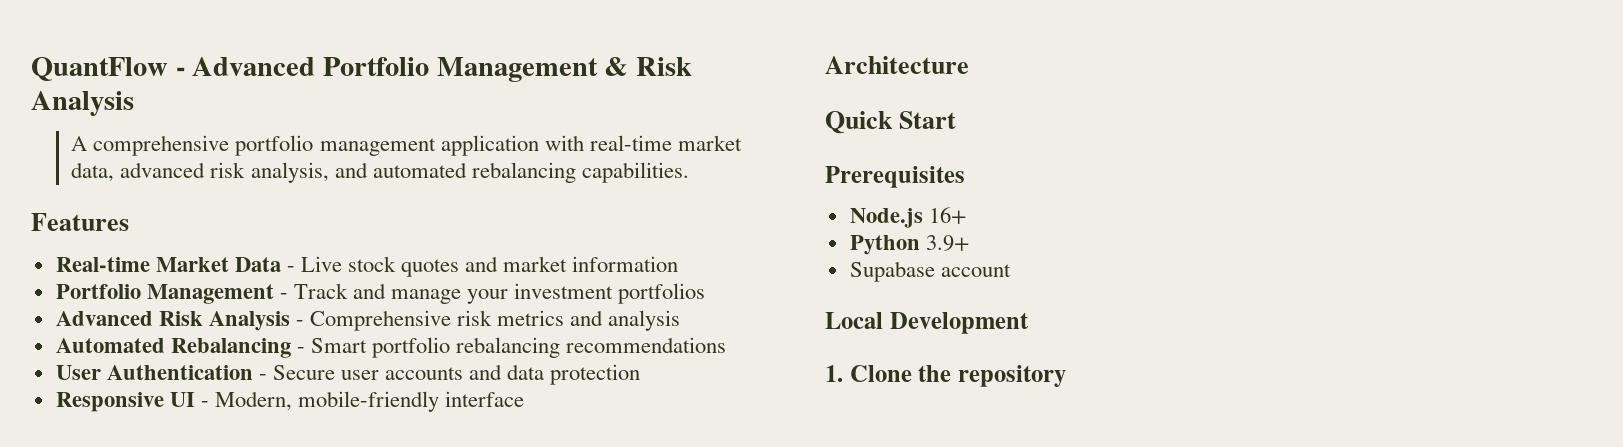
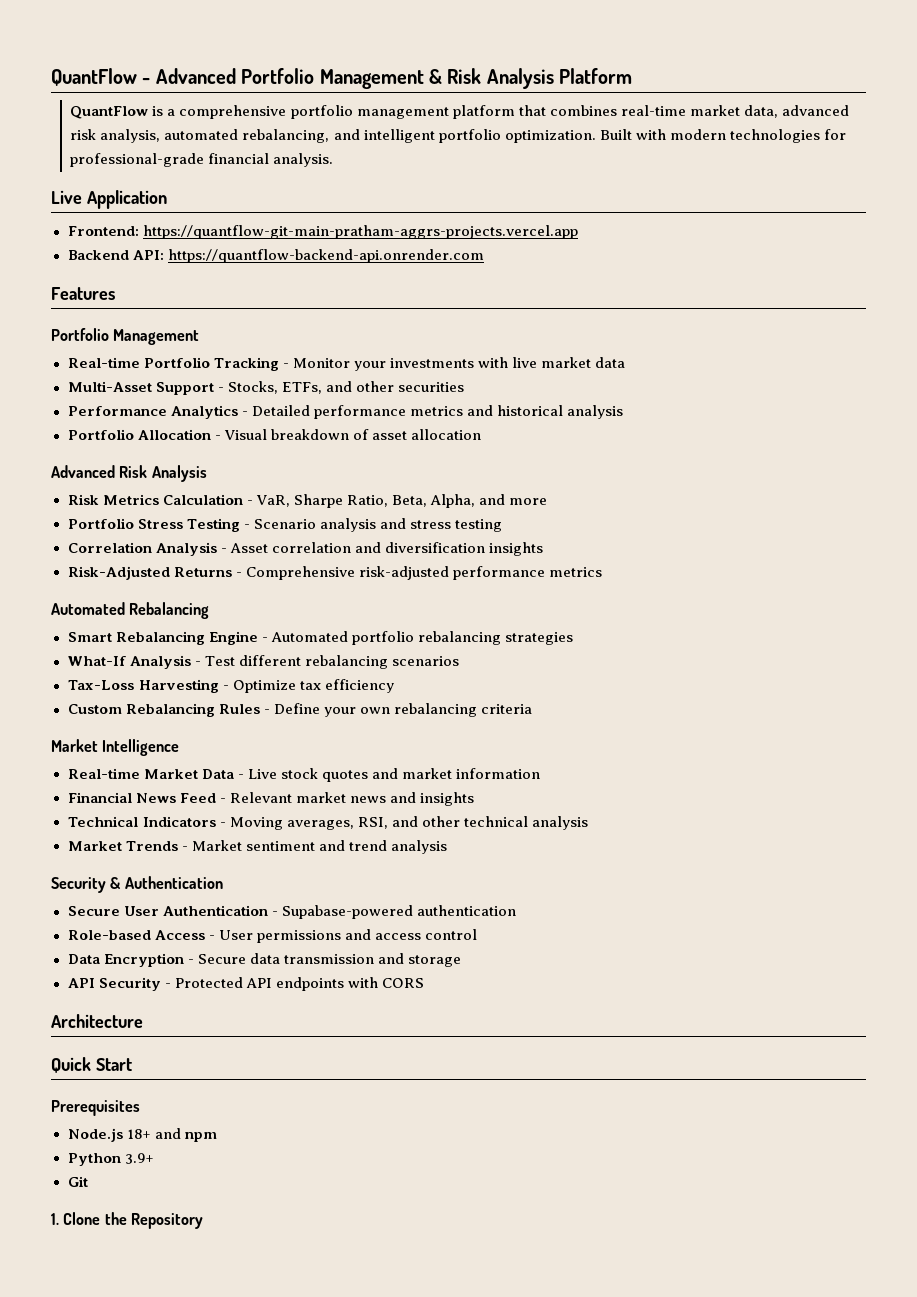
[71,135,584,156] // A comprehensive portfolio management application with -> [559,68,633,84] [70,105,617,119] Platform // QuantFlow is a comprehensive portfolio management platform that combines
[334,162,689,183] [31,213,129,231] and automated rebalancing capabilities. // Features -> [164,129,846,143] [70,153,334,167] [51,190,167,209] [67,225,578,239] [67,249,484,263] [51,287,115,300] [51,328,200,345] [67,357,625,371] [67,381,464,395] [67,405,623,419] [67,429,481,440] [51,465,207,482] [67,494,547,508] [67,518,502,532] [67,542,543,556] [67,566,602,580] [51,602,210,619] [67,631,573,645] [67,655,459,669] [67,679,394,693] [67,703,532,717] [51,739,180,756] automated rebalancing, and intelligent portfolio optimization. Built with modern technologies for professional-grade financial analysis. // Live Application // Frontend: https://quantflow-git-main-pratham-aggrs-projects.vercel.app // Backend API: https://quantflow-backend-api.onrender.com // Features // Portfolio Management // Real-time Portfolio Tracking - Monitor your investments with live market data // Multi-Asset Support - Stocks, ETFs, and other securities // Performance Analytics - Detailed performance metrics and historical analysis // Portfolio Allocation - Visual breakdown of asset allocation // Advanced Risk Analysis // Risk Metrics Calculation - VaR, Sharpe Ratio, Beta, Alpha, and more // Portfolio Stress Testing - Scenario analysis and stress testing // Correlation Analysis - Asset correlation and diversification insights // Risk-Adjusted Returns - Comprehensive risk-adjusted performance metrics // Automated Rebalancing // Smart Rebalancing Engine - Automated portfolio rebalancing strategies // What-If Analysis - Test different rebalancing scenarios // Tax-Loss Harvesting - Optimize tax efficiency // Custom Rebalancing Rules - Define your own rebalancing criteria // Market Intelligence
[55,283,706,304] [55,310,681,331] [55,337,727,358] [55,364,641,385] [55,391,525,412] Portfolio Management - Track and manage your investment portfolios // Advanced Risk Analysis - Comprehensive risk metrics and analysis // Automated Rebalancing - Smart portfolio rebalancing recommendations // User Authentication - Secure user accounts and data protection // Responsive UI - Modern, mobile-friendly interface -> [67,792,474,806] [67,816,588,830] [67,840,447,854] [51,876,223,893] [67,905,516,919] [67,929,477,943] [67,953,461,967] [67,977,424,991] Financial News Feed - Relevant market news and insights // Technical Indicators - Moving averages, RSI, and other technical analysis // Market Trends - Market sentiment and trend analysis // Security & Authentication // Secure User Authentication - Supabase-powered authentication // Role-based Access - User permissions and access control // Data Encryption - Secure data transmission and storage // API Security - Protected API endpoints with CORS
[928,207,966,224] 16+ -> [126,1128,217,1142] 18+ and npm
[849,261,1011,282] [825,312,1029,334] Supabase account // Local Development -> [67,1176,88,1187] Git
[957,365,1066,387] repository -> [130,1213,203,1229] Repository

